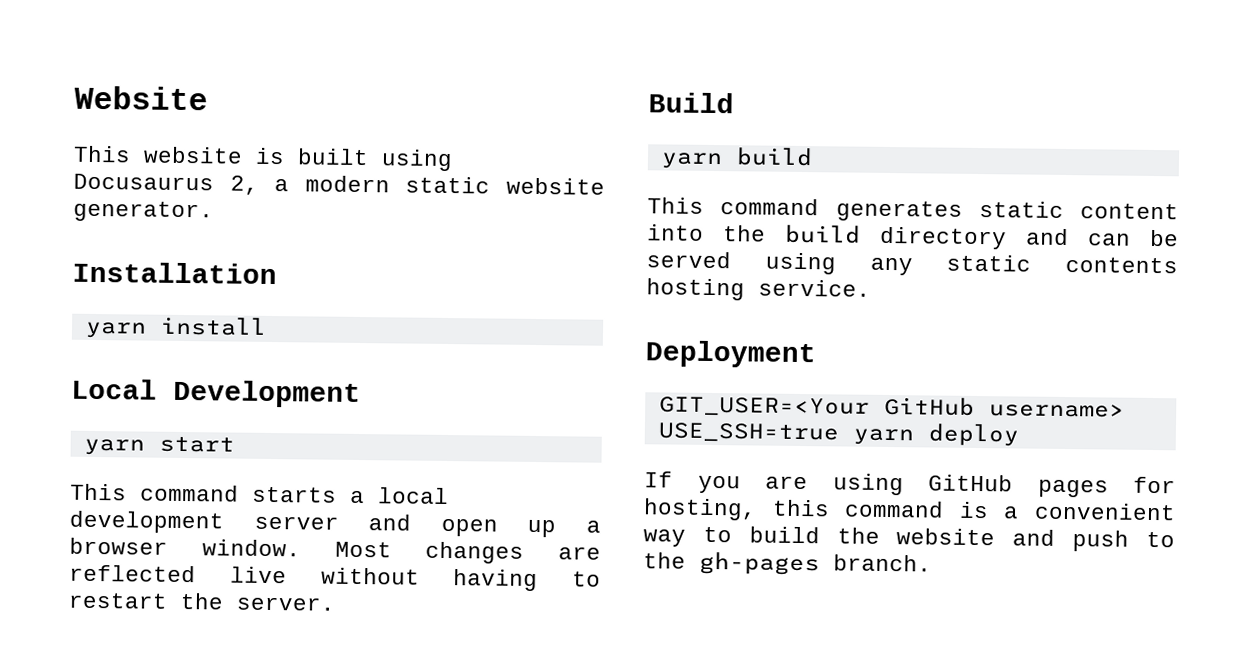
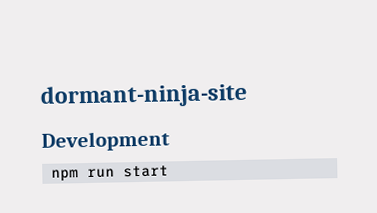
[74,85,208,111] [73,145,453,172] [73,173,605,195] [73,200,214,223] [72,261,277,285] [84,316,267,339] [71,378,157,400] Website // This website is built using Docusaurus 2, a modern static website generator. // Installation // yarn install // Local -> [40,82,247,109] dormant-ninja-site //
[83,438,145,456] yarn -> [51,168,116,182] npm run
[70,483,449,505] [69,510,602,538] [69,537,601,564] [69,564,601,592] [68,592,335,611] [648,92,734,114] [660,147,813,170] [647,197,1179,222] [647,224,1179,250] [646,251,1178,276] [646,278,871,301] [645,340,816,369] [658,396,1125,418] [657,422,1019,447] [644,471,1176,498] [643,498,1176,521] [643,526,1175,552] [643,551,932,576] // This command starts a local development server and open up a browser window. Most changes are reflected live without having to restart the server. // Build // yarn build // This command generates static content into the build directory and can be served using any static contents hosting service. // Deployment // GIT_USER=<Your GitHub username> USE_SSH=true yarn deploy // If you are using GitHub pages for hosting, this command is a convenient way to build the website and push to the gh-pages branch. -> (170, 171) none

